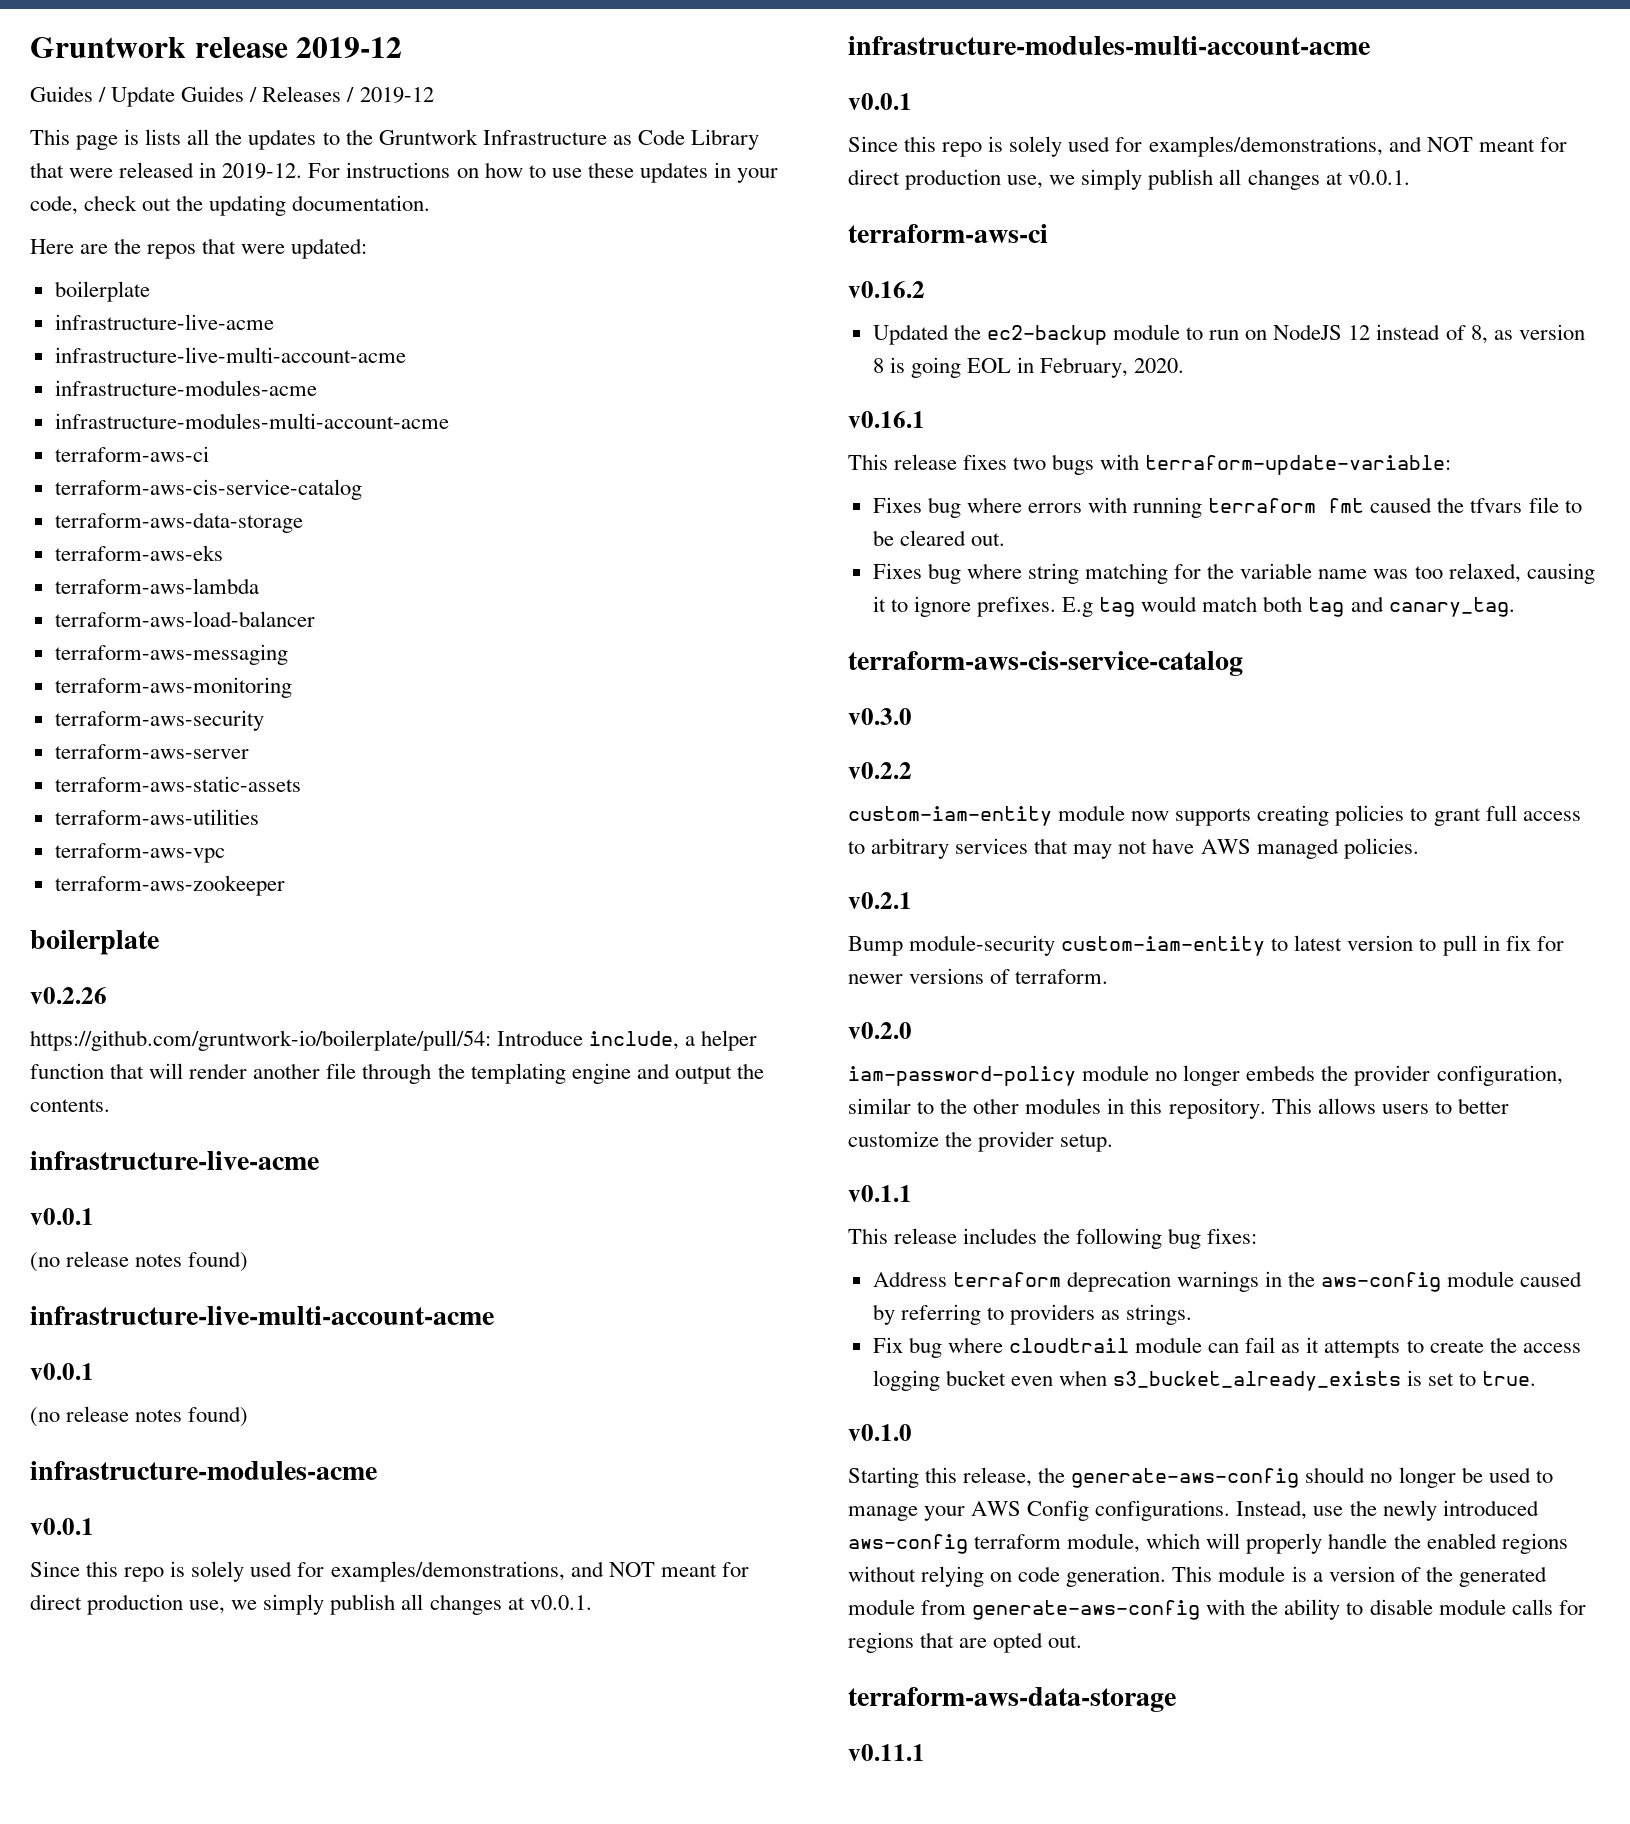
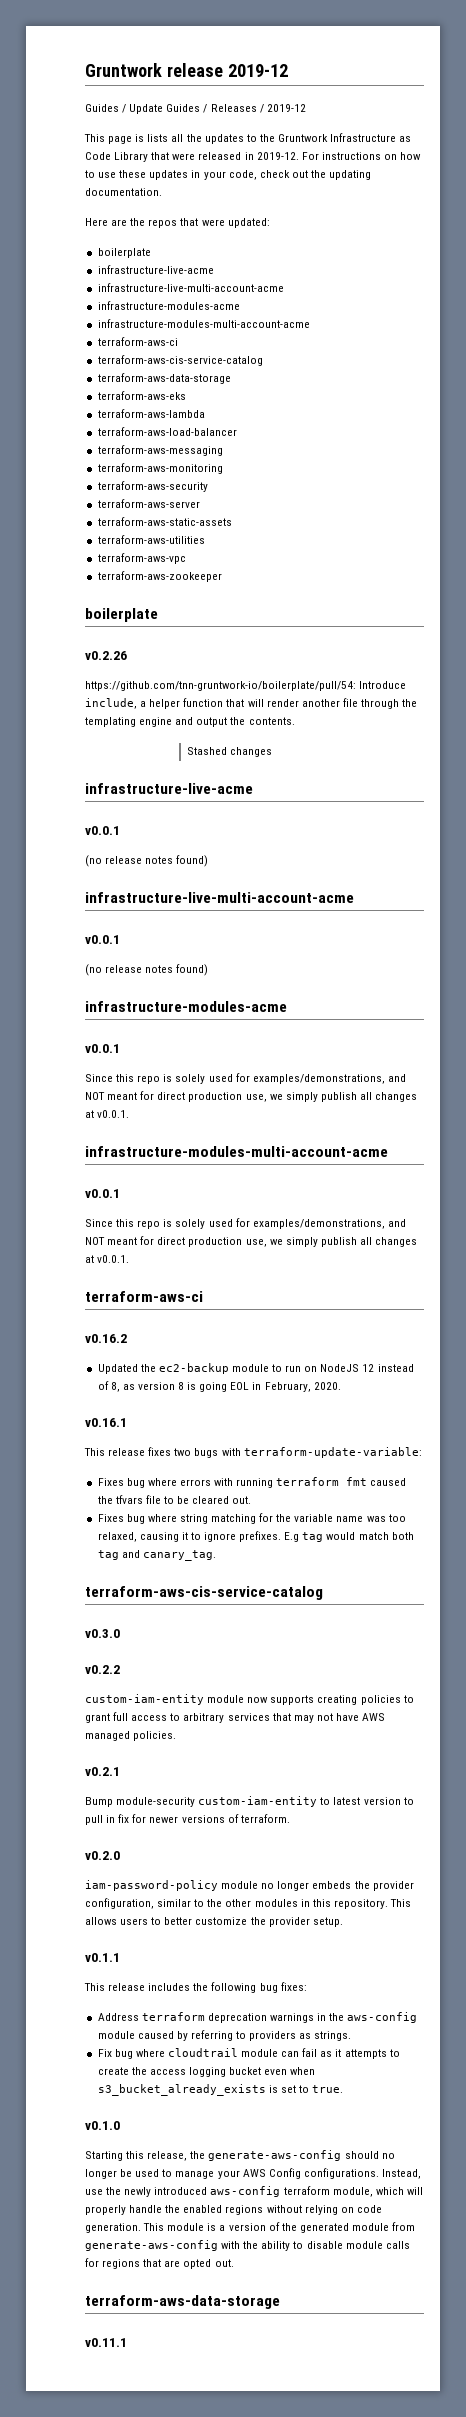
[30,1030,491,1051] https://github.com/gruntwork-io/boilerplate/pull/54: -> [85,681,356,691] https://github.com/tnn-gruntwork-io/boilerplate/pull/54:
(110, 1105) none -> [186,747,272,757] // Stashed changes

